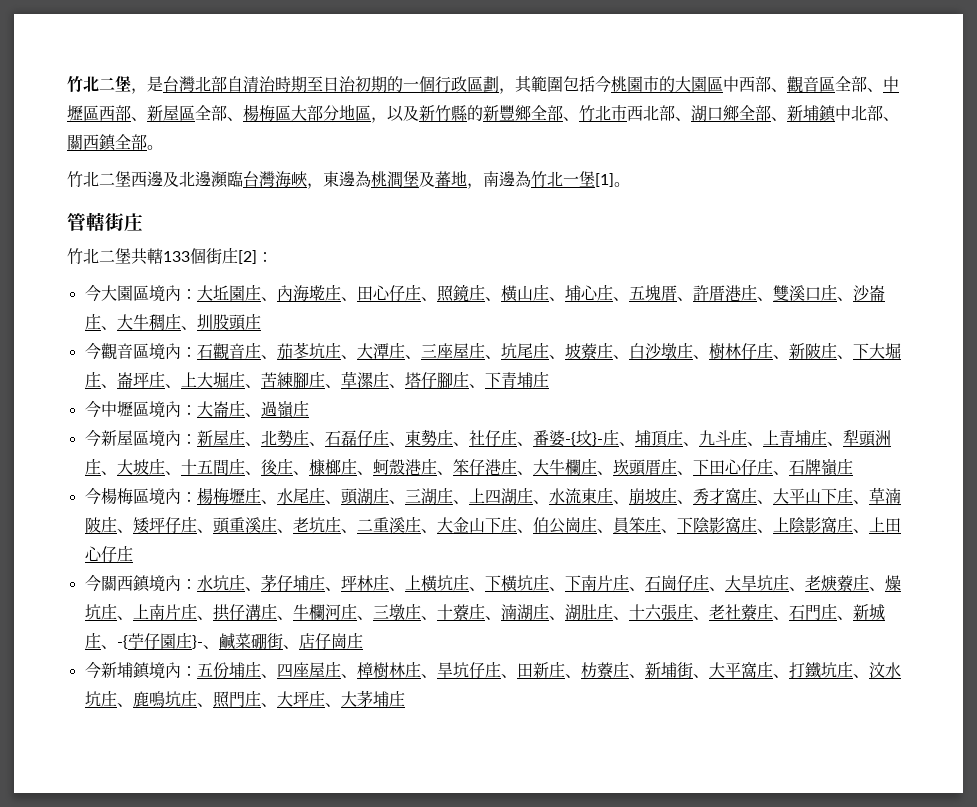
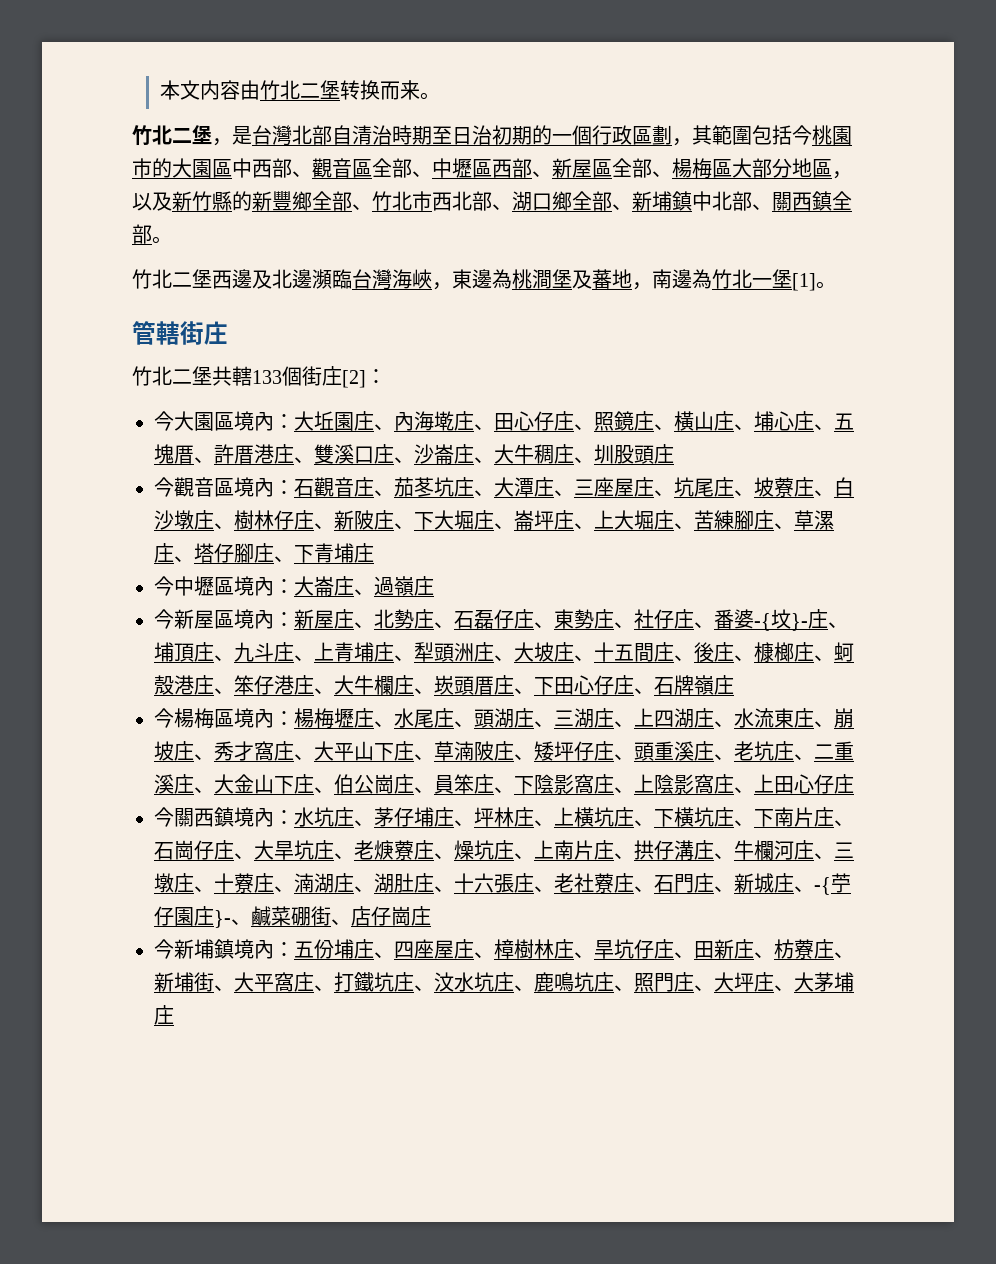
(67, 83) none -> [160,80,441,100] 本文内容由竹北二堡转换而来。 //

